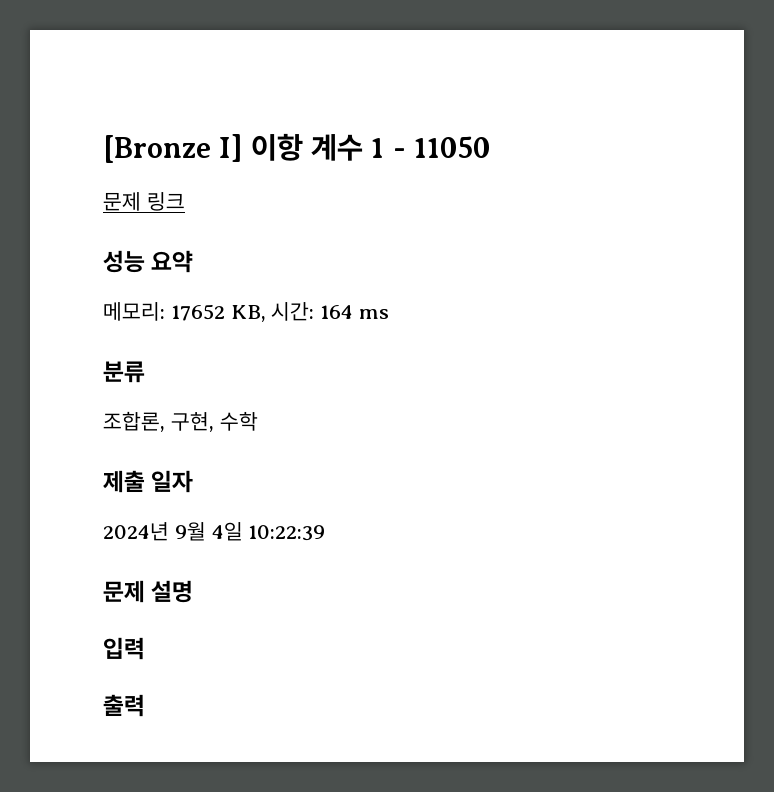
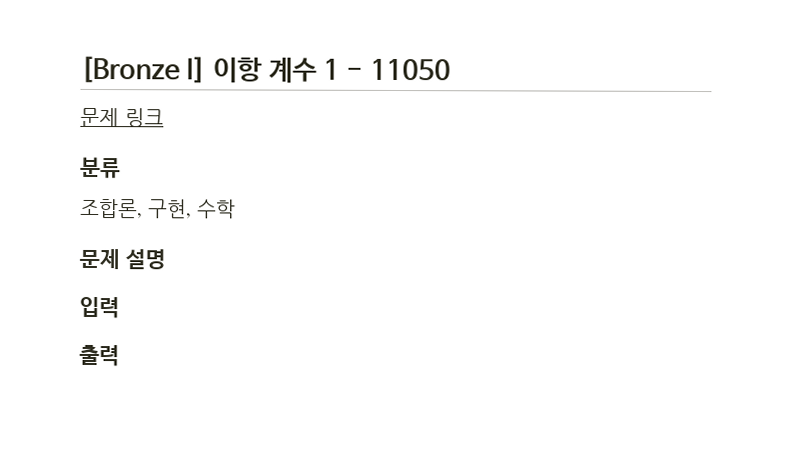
[103,250,194,273] [103,302,390,322] [103,361,145,383] [103,411,258,432] [103,470,194,493] [103,522,326,541] 성능 요약 // 메모리: 17652 KB, 시간: 164 ms // 분류 // 조합론, 구현, 수학 // 제출 일자 // 2024년 9월 4일 10:22:39 -> [80,156,121,179] [80,198,236,219] 분류 // 조합론, 구현, 수학

